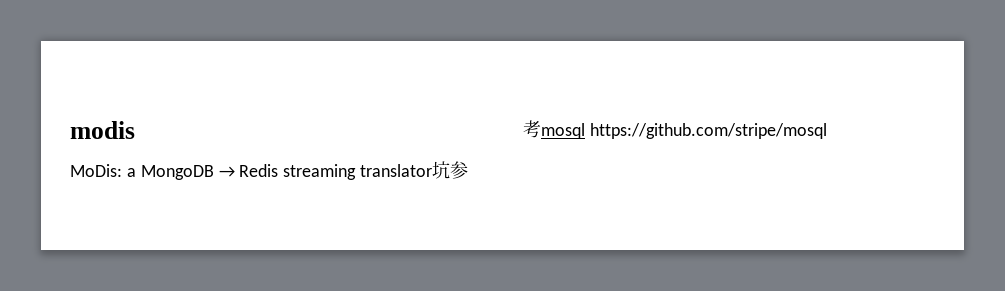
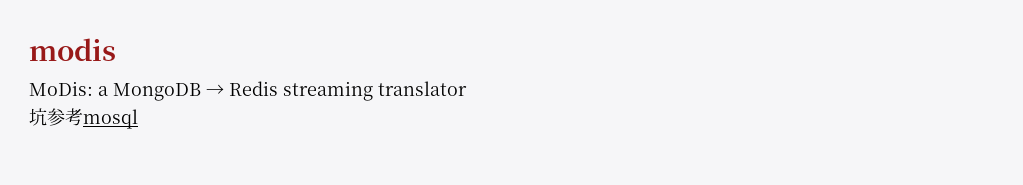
(433, 170) none -> (467, 88) //
[589,123,827,139] https://github.com/stripe/mosql -> (138, 119) none

